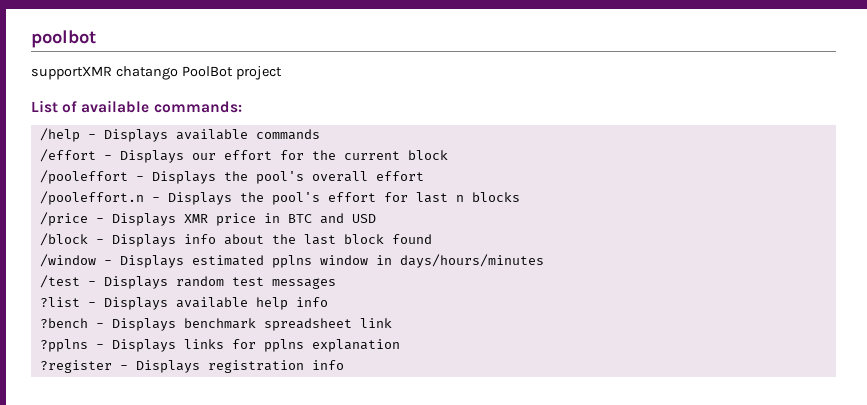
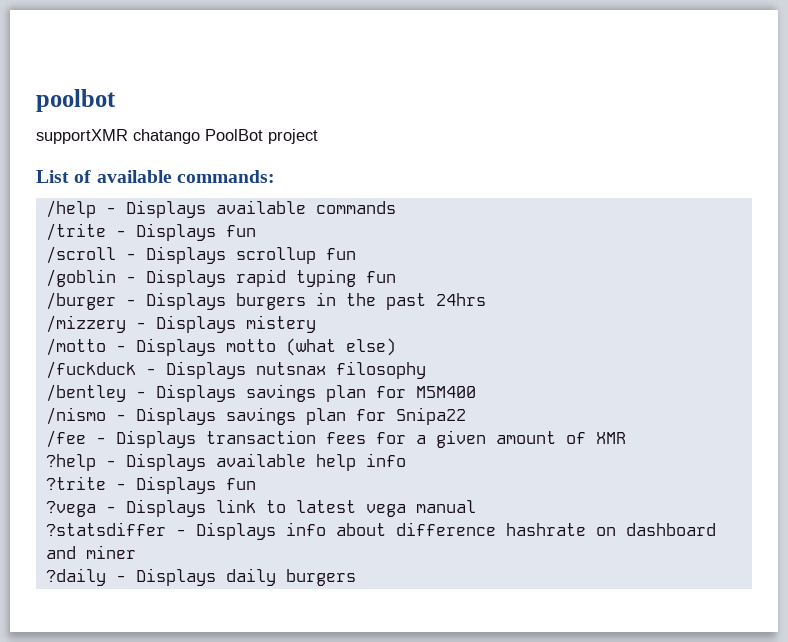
[39,149,448,163] [39,170,424,184] [39,191,520,205] [39,212,376,226] [39,233,432,247] [39,254,544,268] [39,275,336,289] [39,297,80,307] /effort - Displays our effort for the current block // /pooleffort - Displays the pool's overall effort // /pooleffort.n - Displays the pool's effort for last n blocks // /price - Displays XMR price in BTC and USD // /block - Displays info about the last block found // /window - Displays estimated pplns window in days/hours/minutes // /test - Displays random test messages // ?list -> [45,223,256,241] [45,246,356,264] [45,269,396,287] [45,292,486,310] [45,315,316,333] [45,338,396,356] [45,361,426,379] [45,384,476,402] [45,407,466,425] [45,430,626,448] [45,454,96,471] /trite - Displays fun // /scroll - Displays scrollup fun // /goblin - Displays rapid typing fun // /burger - Displays burgers in the past 24hrs // /mizzery - Displays mistery // /motto - Displays motto (what else) // /fuckduck - Displays nutsnax filosophy // /bentley - Displays savings plan for M5M400 // /nismo - Displays savings plan for Snipa22 // /fee - Displays transaction fees for a given amount of XMR // ?help
[39,318,392,331] [39,339,400,352] [39,360,344,373] ?bench - Displays benchmark spreadsheet link // ?pplns - Displays links for pplns explanation // ?register - Displays registration info -> [45,476,256,494] [45,499,476,517] [45,522,716,540] [45,545,136,559] [45,568,356,586] ?trite - Displays fun // ?vega - Displays link to latest vega manual // ?statsdiffer - Displays info about difference hashrate on dashboard and miner // ?daily - Displays daily burgers

